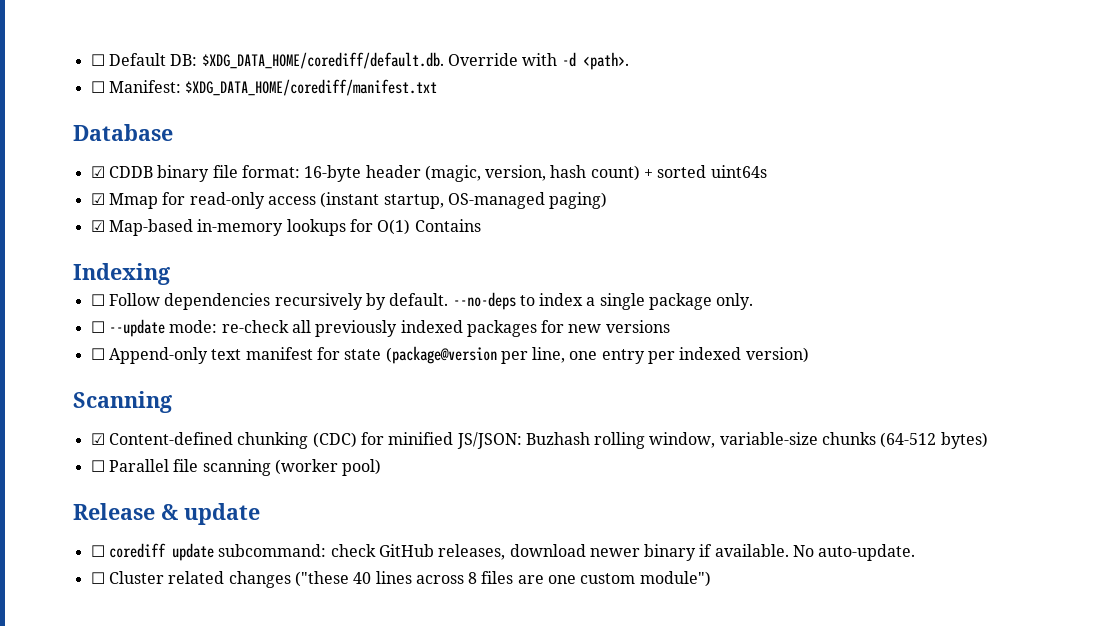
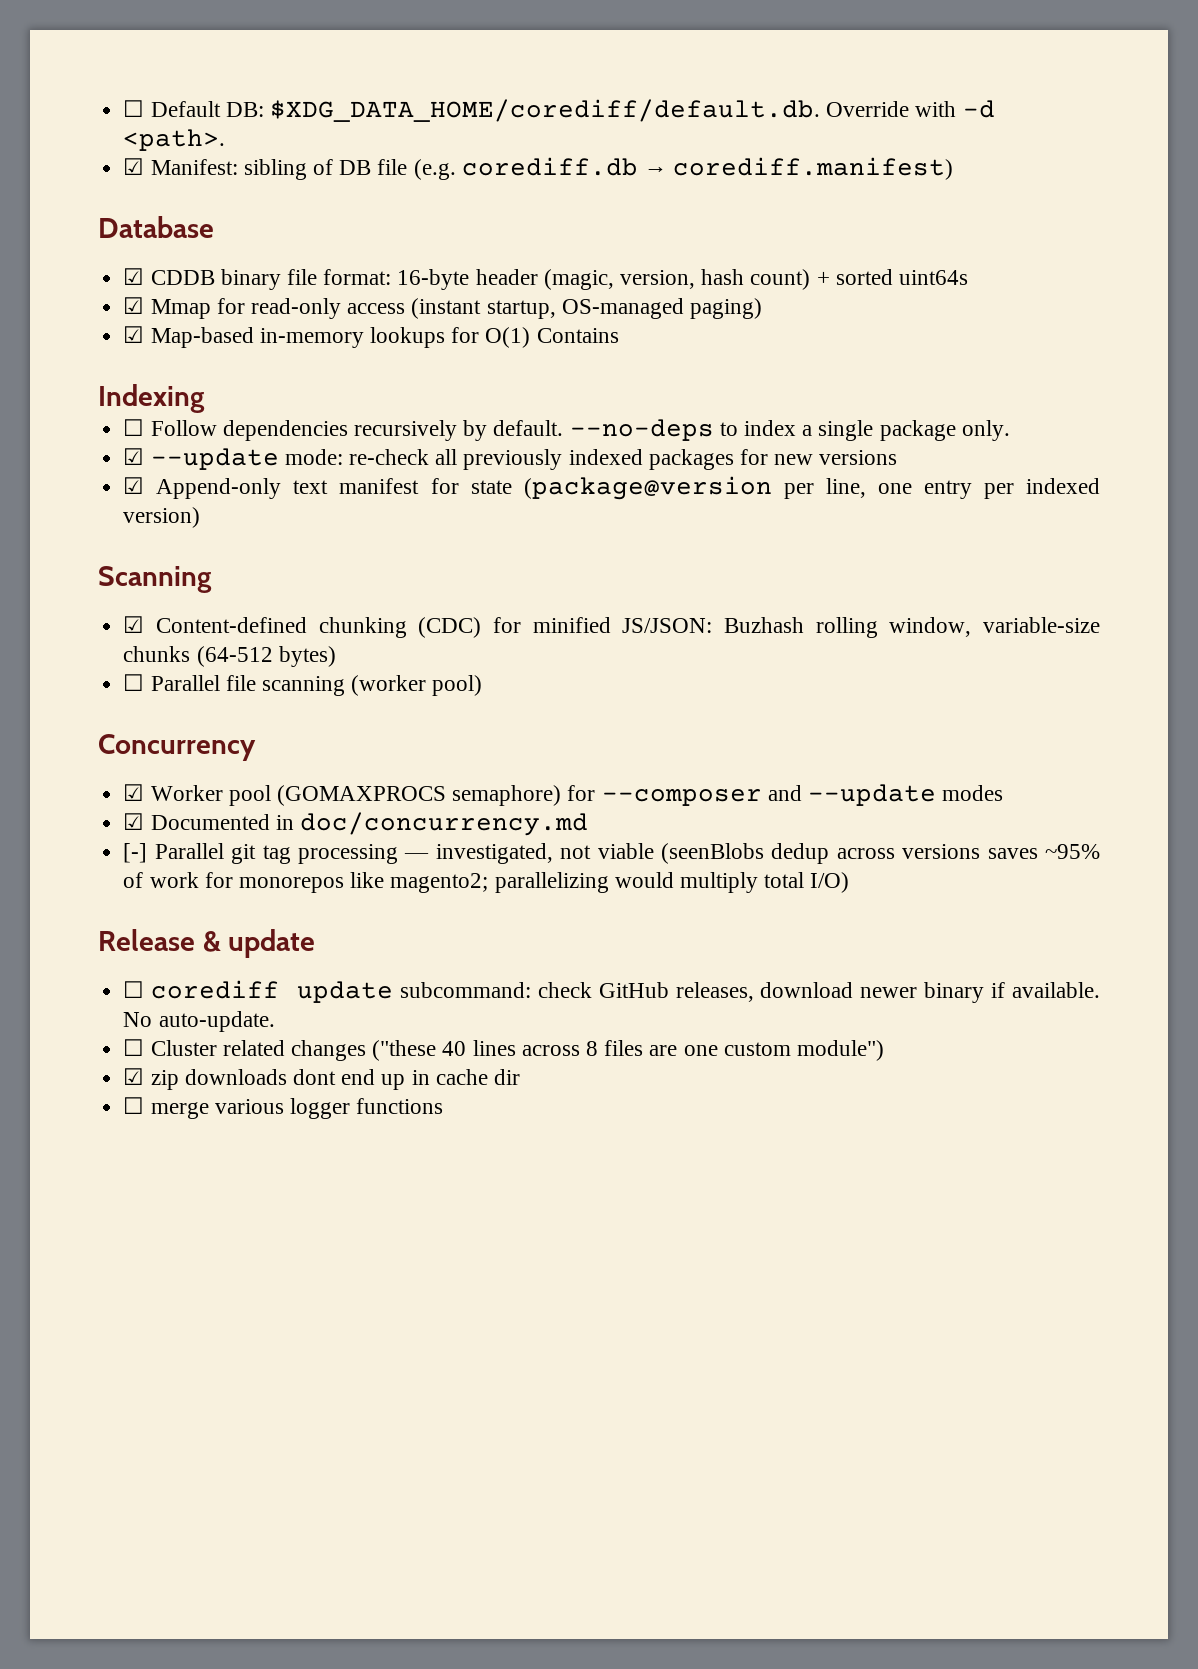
[90,79,438,96] ☐ Manifest: $XDG_DATA_HOME/corediff/manifest.txt -> [123,157,954,180] ☑ Manifest: sibling of DB file (e.g. corediff.db → corediff.manifest)
[90,321,105,333] ☐ -> [123,448,145,465] ☑
[90,348,105,360] ☐ -> [123,477,145,494] ☑
(382, 467) none -> [98,734,256,761] [123,784,1004,806] [123,812,588,836] [123,843,1100,864] [123,872,850,893] // Concurrency // ☑ Worker pool (GOMAXPROCS semaphore) for --composer and --update modes // ☑ Documented in doc/concurrency.md // [-] Parallel git tag processing — investigated, not viable (seenBlobs dedup across versions saves ~95% of work for monorepos like magento2; parallelizing would multiply total I/O)
(711, 579) none -> [123,1068,520,1090] [123,1097,444,1119] // ☑ zip downloads dont end up in cache dir // ☐ merge various logger functions

